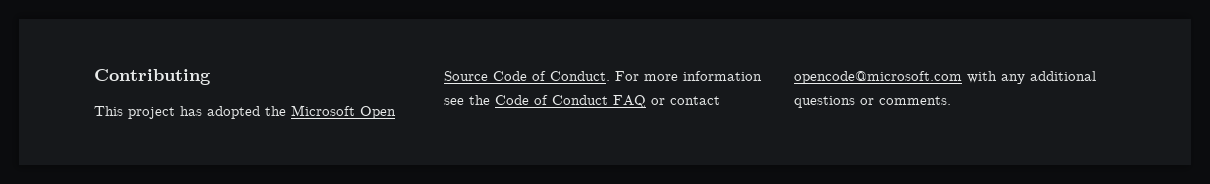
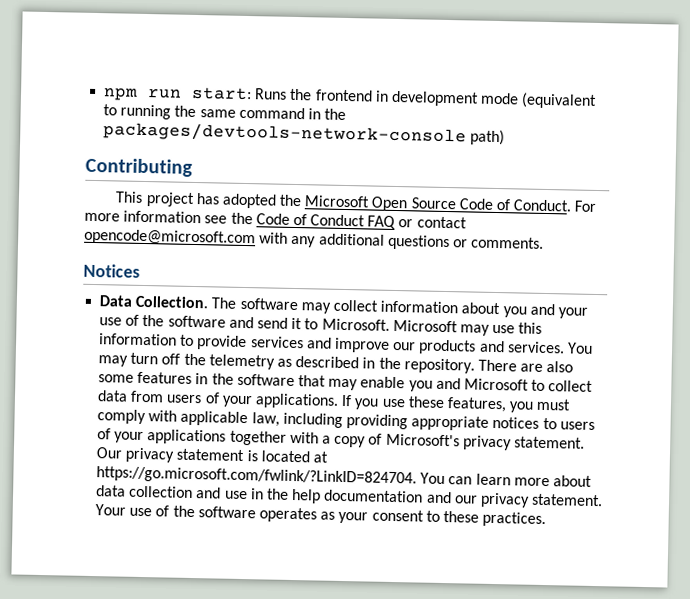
(94, 77) none -> [103,86,598,109] [103,104,347,120] [103,122,506,146] npm run start: Runs the frontend in development mode (equivalent to running the same command in the packages/devtools-network-console path) //
(951, 100) none -> [83,263,140,278] [99,295,588,319] [99,314,543,336] [99,333,593,355] [98,352,574,374] [98,371,594,392] [97,390,572,413] [97,409,595,431] [97,428,585,451] [96,447,328,463] [96,466,592,487] [96,485,604,508] [95,504,547,528] // Notices // Data Collection. The software may collect information about you and your use of the software and send it to Microsoft. Microsoft may use this information to provide services and improve our products and services. You may turn off the telemetry as described in the repository. There are also some features in the software that may enable you and Microsoft to collect data from users of your applications. If you use these features, you must comply with applicable law, including providing appropriate notices to users of your applications together with a copy of Microsoft's privacy statement. Our privacy statement is located at https://go.microsoft.com/fwlink/?LinkID=824704. You can learn more about data collection and use in the help documentation and our privacy statement. Your use of the software operates as your consent to these practices.

